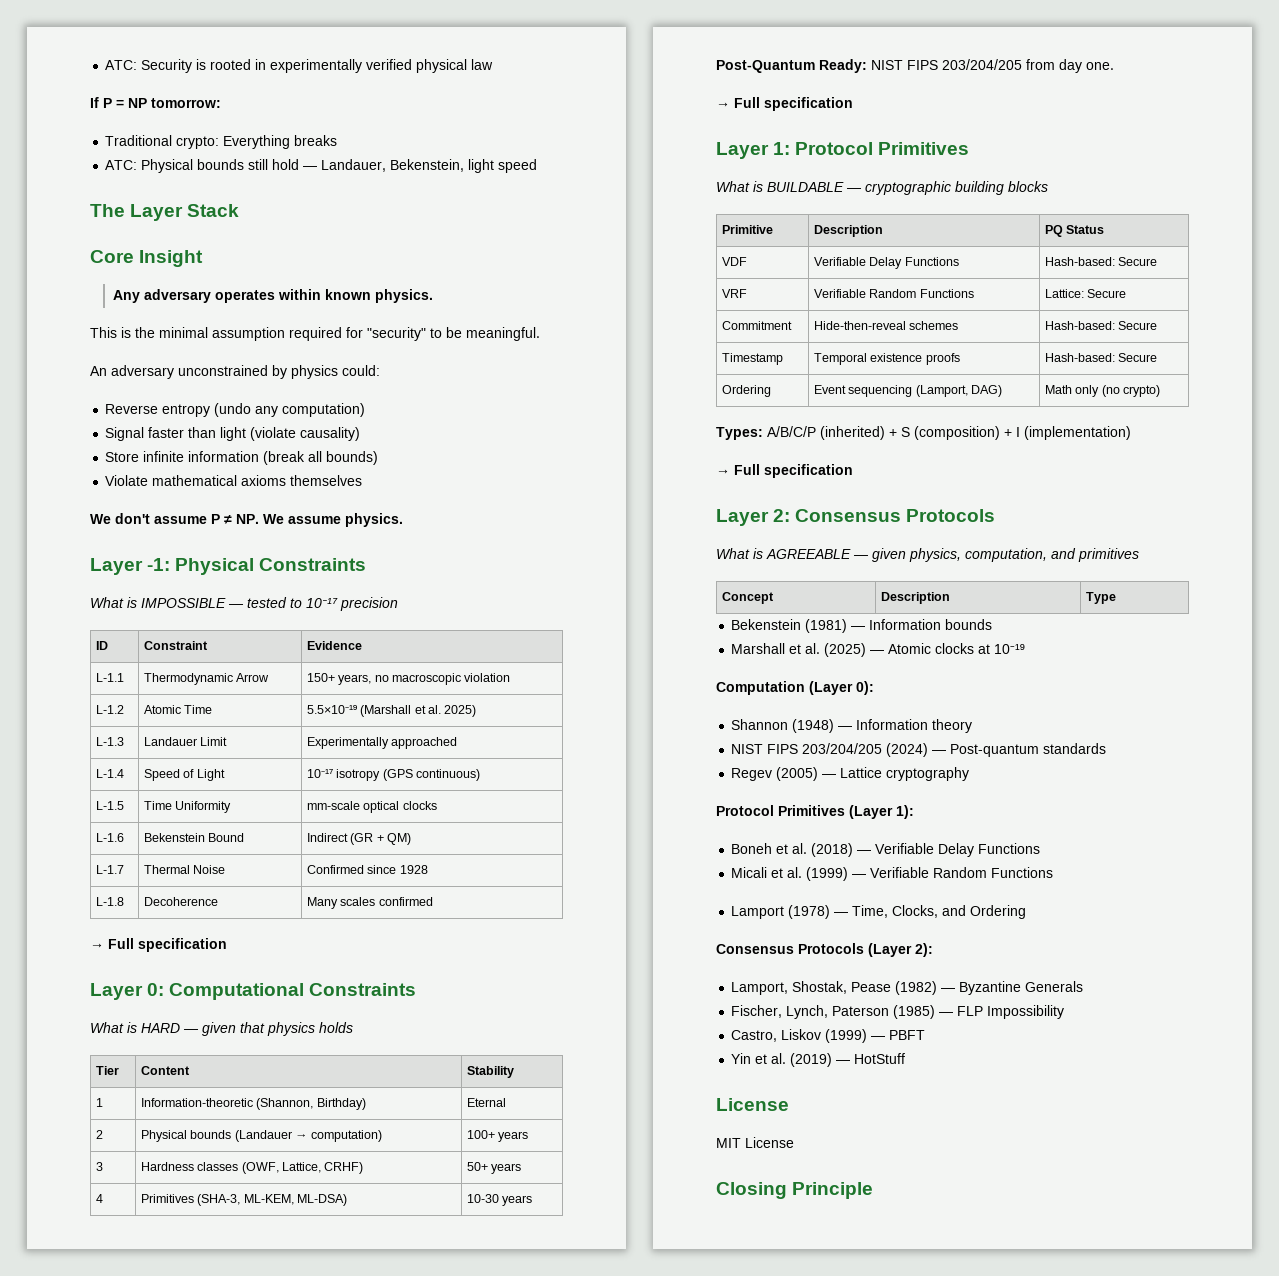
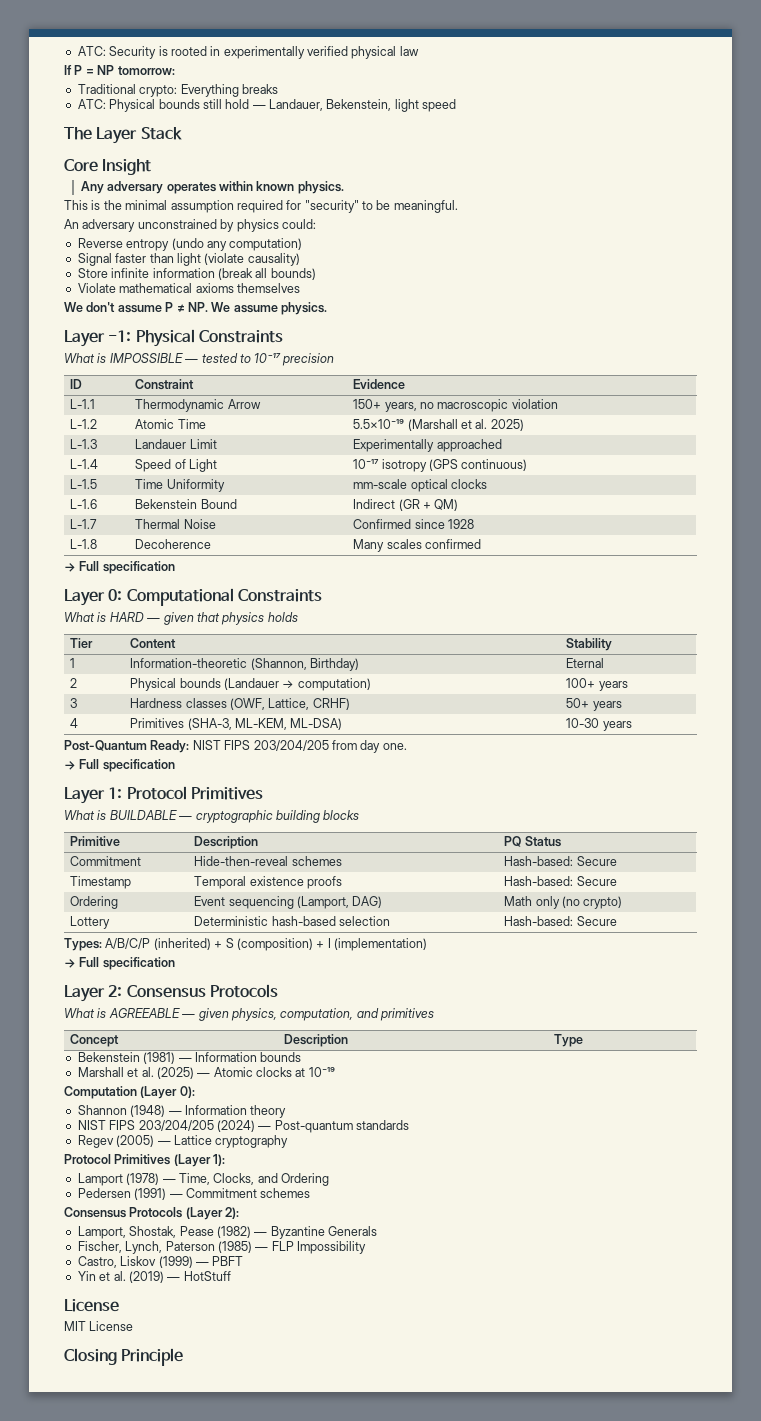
[721,257,747,266] [813,257,959,269] [1044,257,1158,266] [721,289,747,298] [813,289,974,298] [1044,289,1127,298] // VDF | Verifiable Delay Functions | Hash-based: Secure // VRF | Verifiable Random Functions | Lattice: Secure -> (561, 841) none
(1160, 391) none -> [70,916,111,929] [194,916,390,926] [504,916,617,926] // Lottery | Deterministic hash-based selection | Hash-based: Secure
[731,843,1041,857] [731,867,1054,881] // Boneh et al. (2018) — Verifiable Delay Functions // Micali et al. (1999) — Verifiable Random Functions -> (226, 1160) none
(1027, 912) none -> [77,1188,311,1200] // Pedersen (1991) — Commitment schemes

